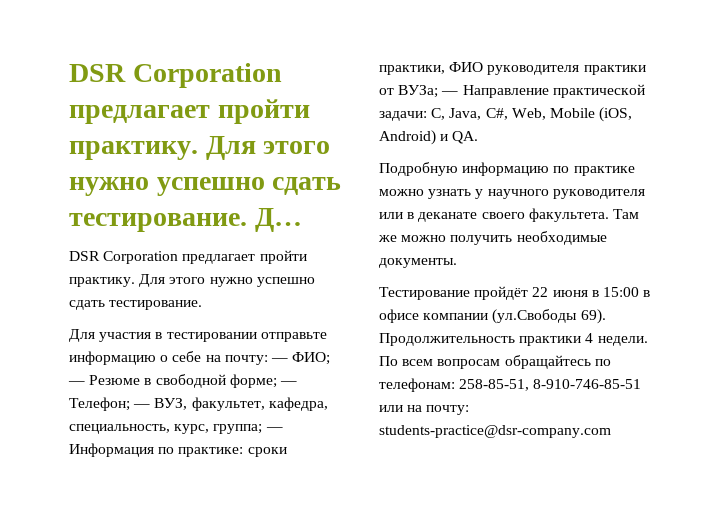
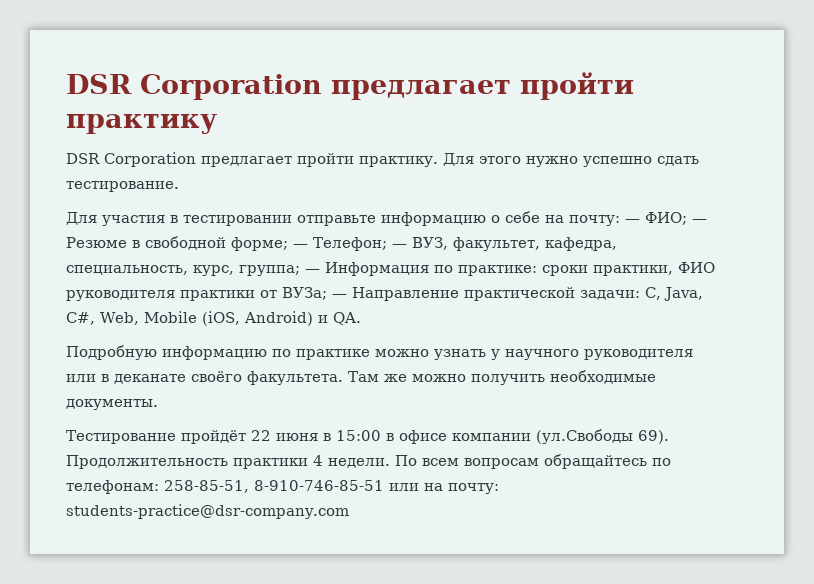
[69,63,282,88] [69,99,310,124] [69,136,331,160] [69,177,342,196] [69,208,302,232] DSR Corporation предлагает пройти практику. Для этого нужно успешно сдать тестирование. Д… -> [66,72,634,100] [66,113,218,134] DSR Corporation предлагает пройти практику
[481,212,525,219] своего -> [191,371,242,382] своёго

